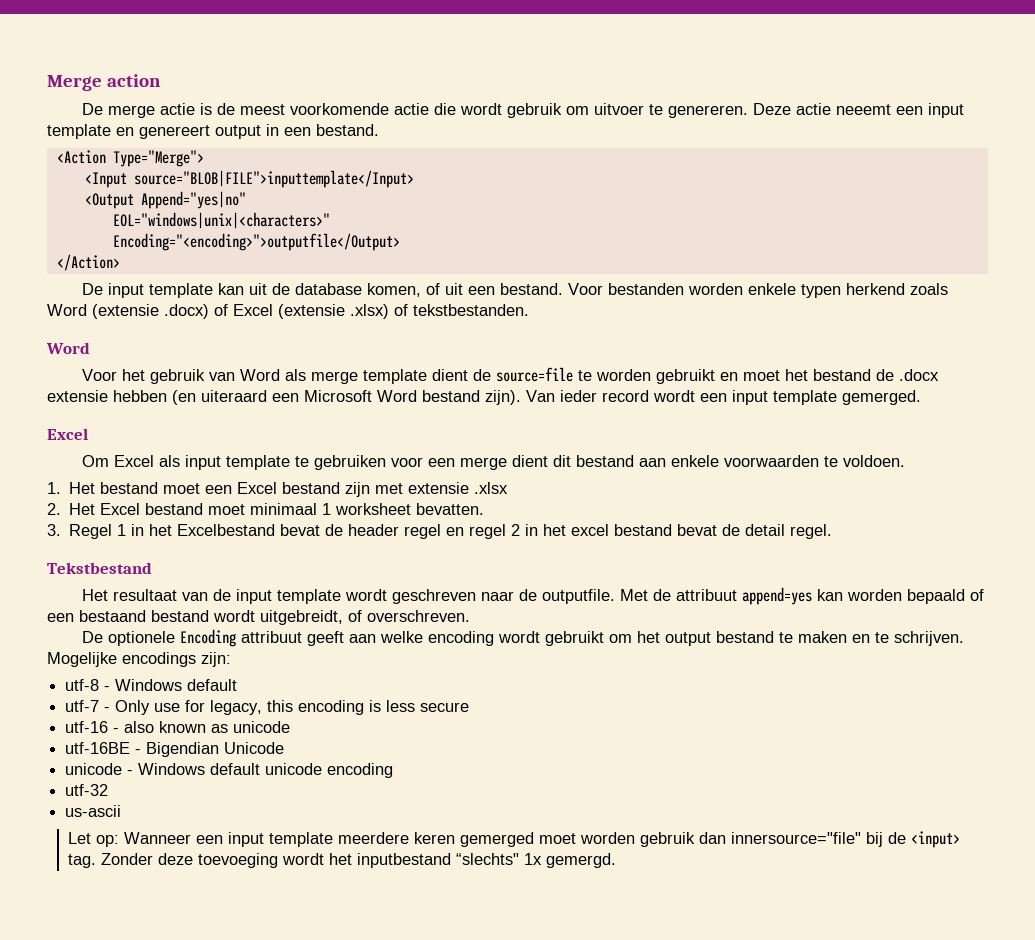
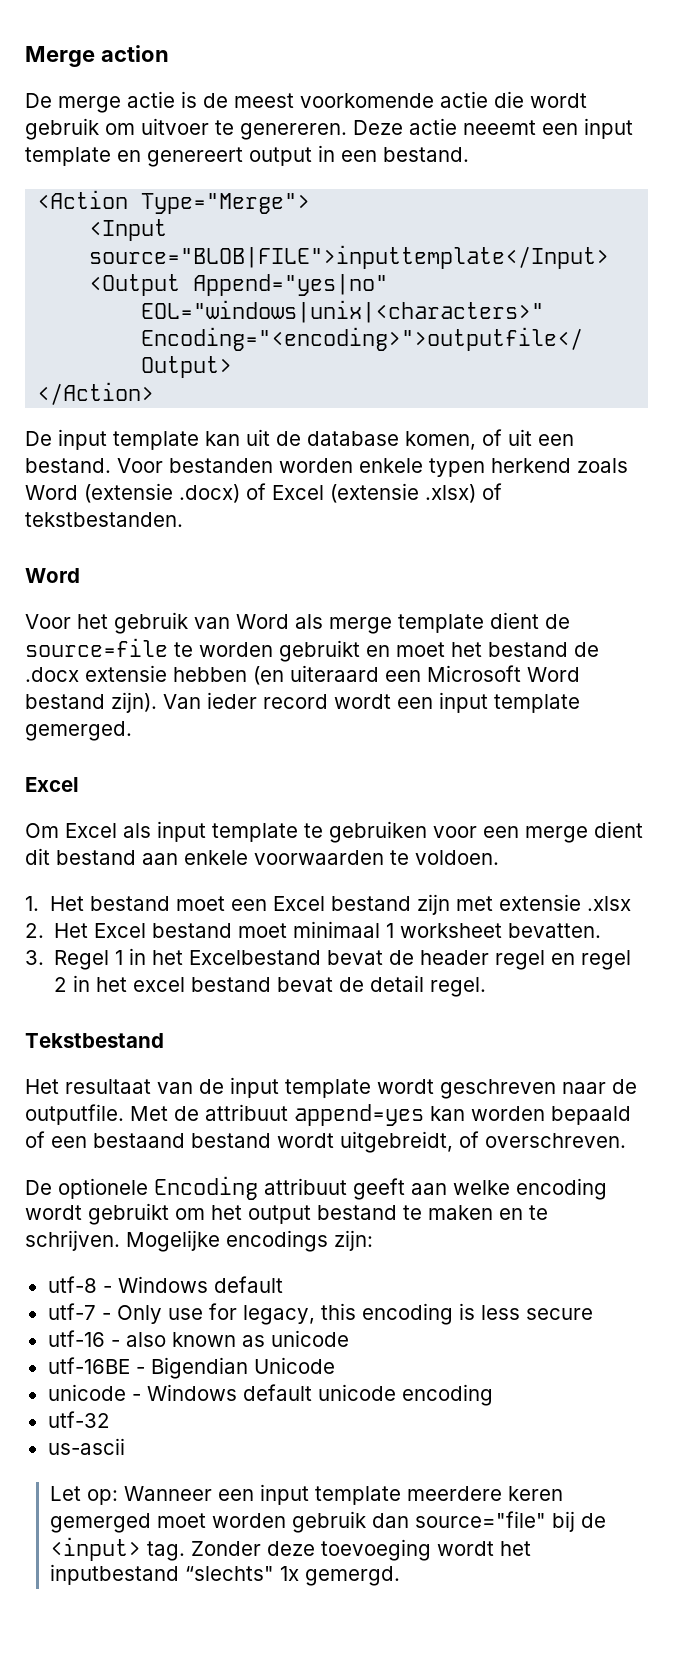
[731,832,862,844] innersource="file" -> [414,1511,546,1528] source="file"

